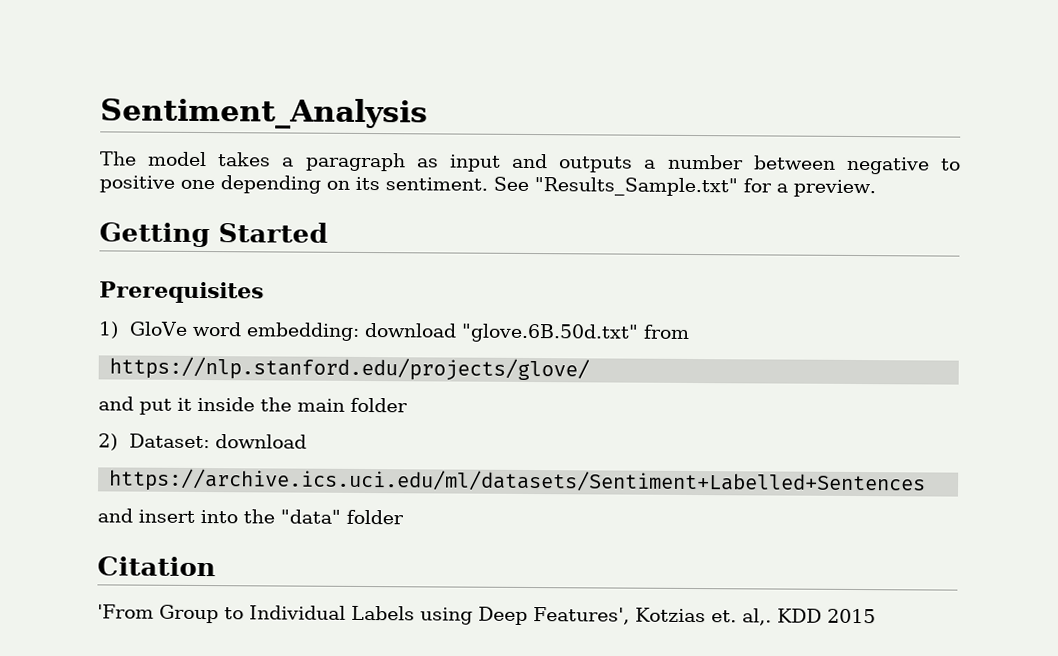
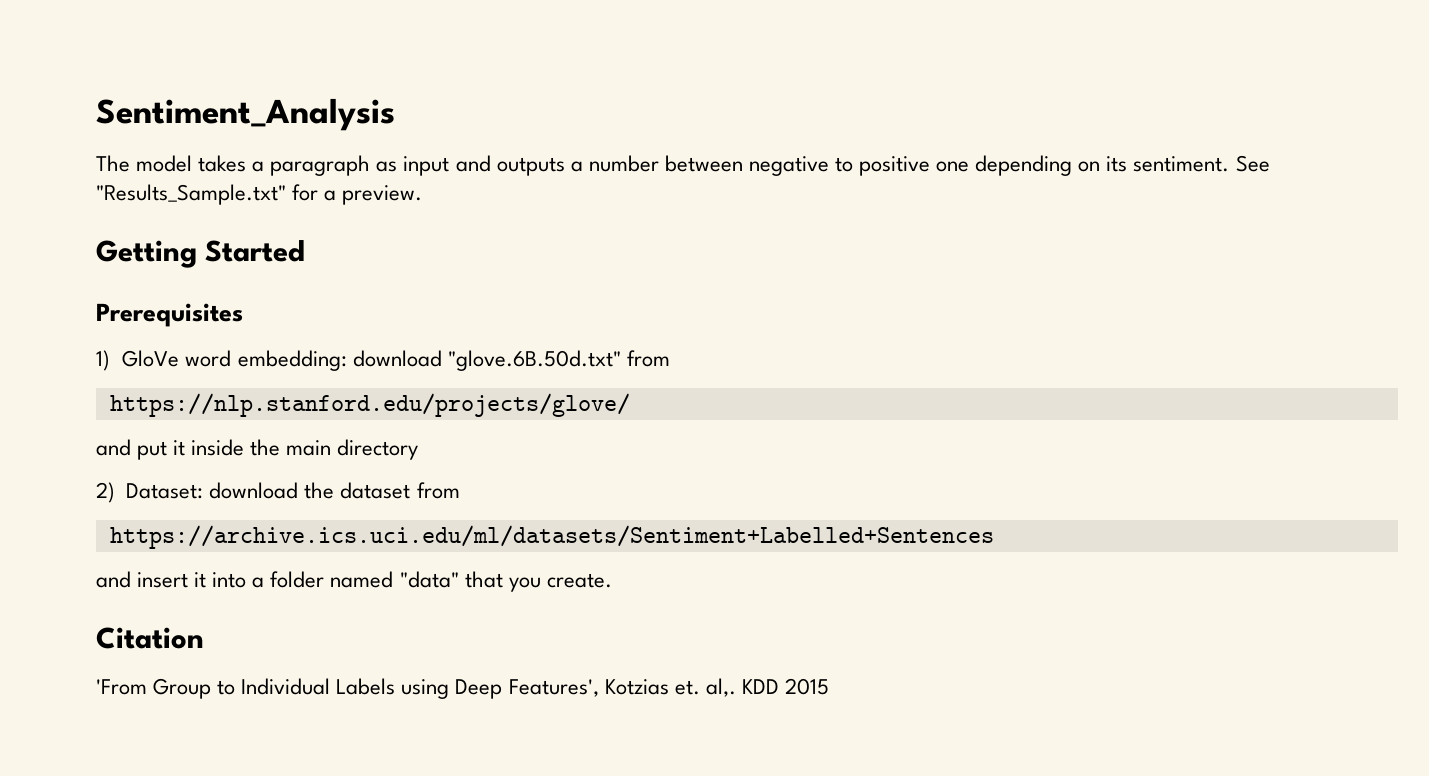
[350,397,408,413] folder -> [337,439,419,460] directory
(308, 441) none -> [304,482,460,499] the dataset from
[200,509,404,525] into the "data" folder -> [194,571,612,592] it into a folder named "data" that you create.

